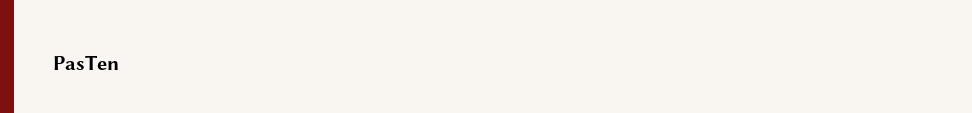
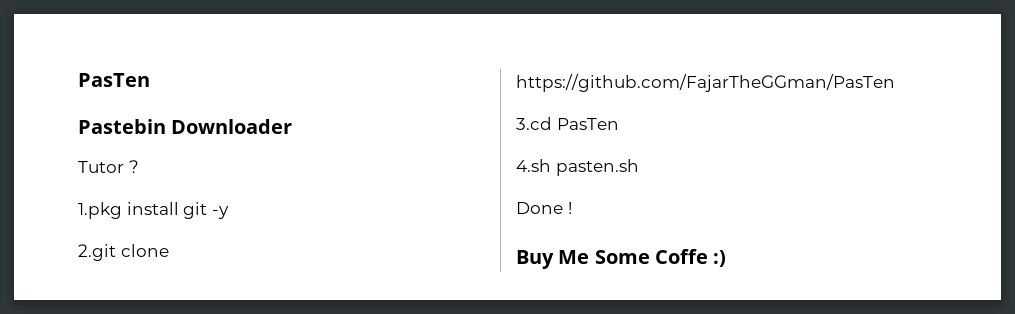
[53,55,119,70] PasTen -> [78,73,150,87] [78,119,293,134] [78,160,139,173] [78,202,229,219] [78,244,169,261] [516,74,895,92] [516,117,619,130] [516,159,639,176] [516,202,572,214] [516,249,727,269] PasTen // Pastebin Downloader // Tutor ? // 1.pkg install git -y // 2.git clone https://github.com/FajarTheGGman/PasTen // 3.cd PasTen // 4.sh pasten.sh // Done ! // Buy Me Some Coffe :)

